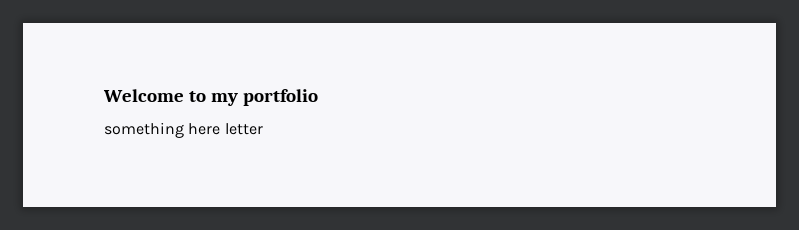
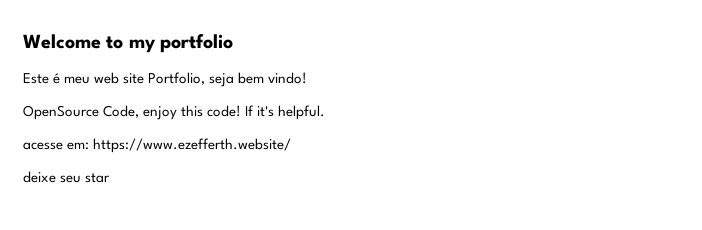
[104,122,263,138] something here letter -> [23,72,308,87] [23,105,326,120] [23,138,292,153] [23,171,111,183] Este é meu web site Portfolio, seja bem vindo! // OpenSource Code, enjoy this code! If it's helpful. // acesse em: https://www.ezefferth.website/ // deixe seu star

